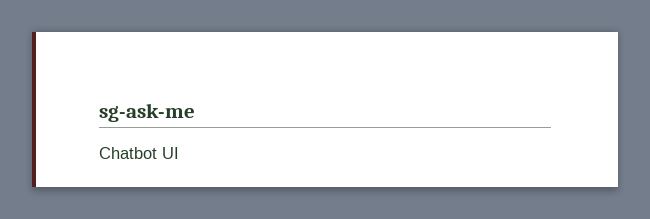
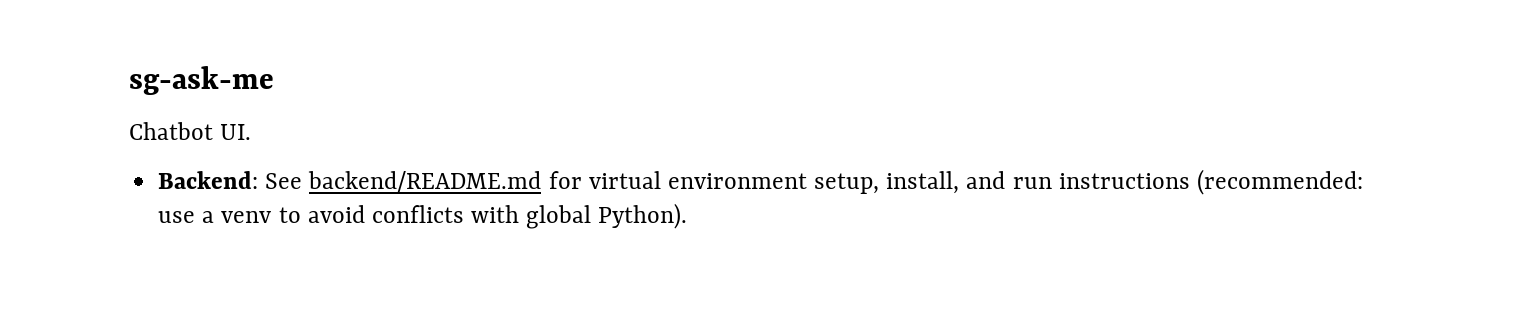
[162,147,179,159] UI -> [220,124,252,140] [158,169,1363,195] [158,203,688,229] UI. // Backend: See backend/README.md for virtual environment setup, install, and run instructions (recommended: use a venv to avoid conflicts with global Python).

